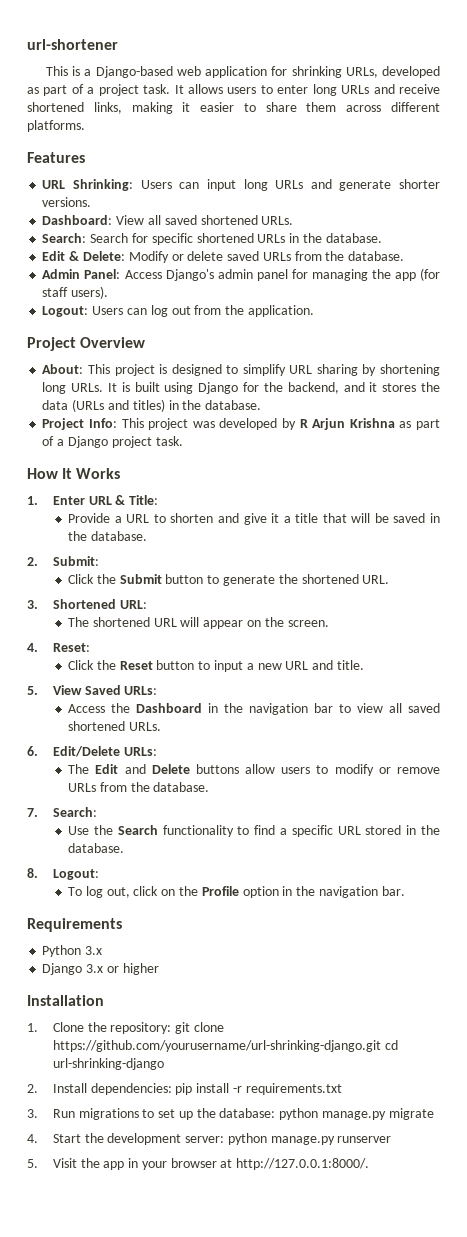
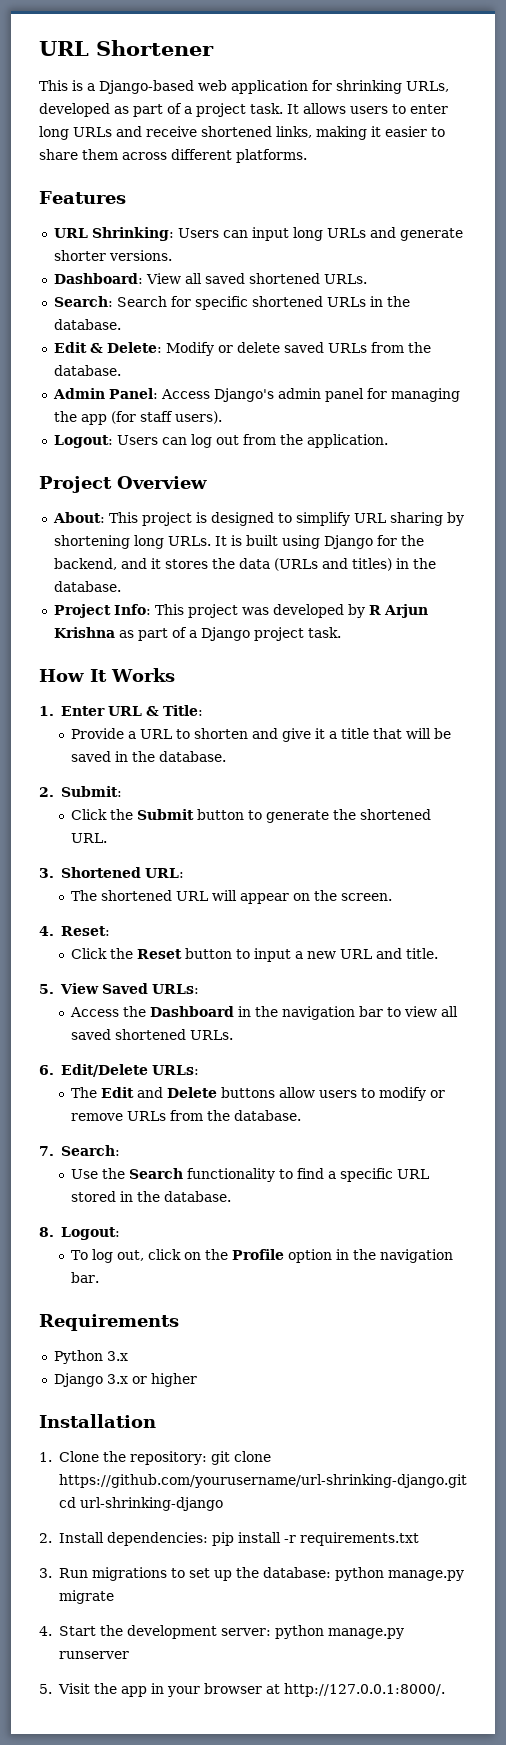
[27,39,118,50] url-shortener -> [39,40,214,56] URL Shortener

